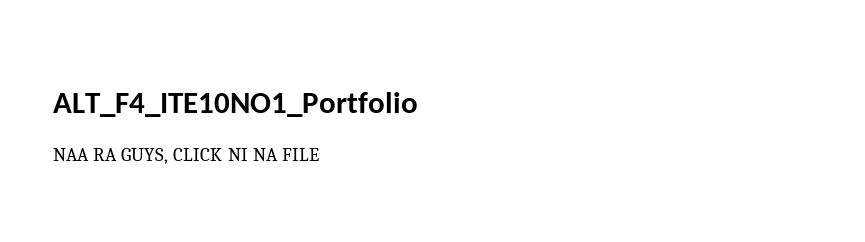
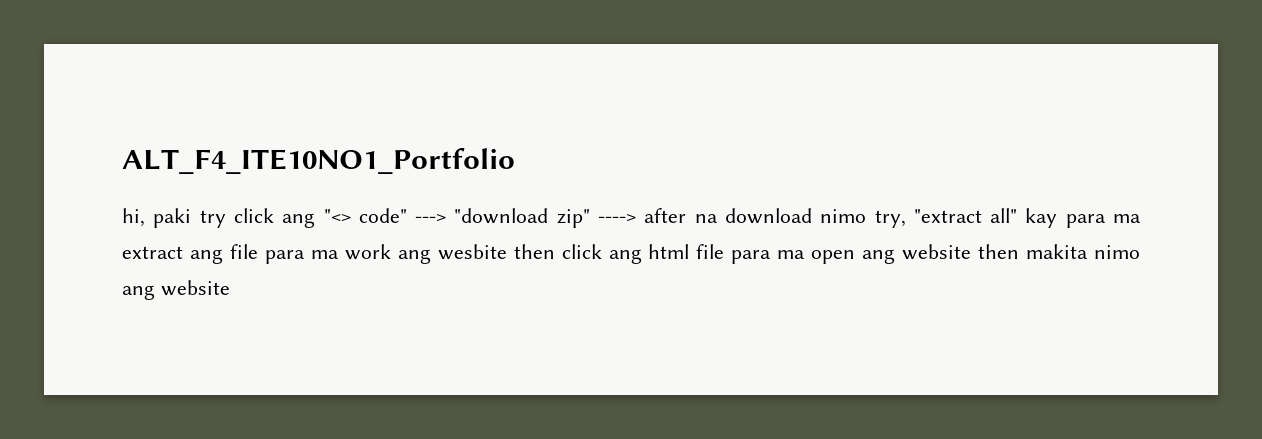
[53,148,319,164] NAA RA GUYS, CLICK NI NA FILE -> [122,208,1141,228] [122,244,1141,264] [122,280,230,300] hi, paki try click ang "<> code" ---> "download zip" ----> after na download nimo try, "extract all" kay para ma extract ang file para ma work ang wesbite then click ang html file para ma open ang website then makita nimo ang website

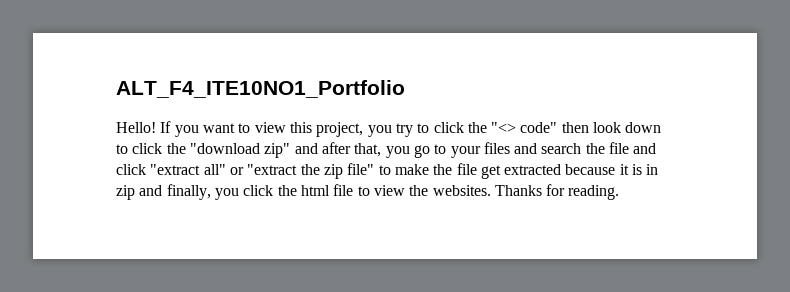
[122,208,1141,228] [122,244,1141,264] [122,280,230,300] hi, paki try click ang "<> code" ---> "download zip" ----> after na download nimo try, "extract all" kay para ma extract ang file para ma work ang wesbite then click ang html file para ma open ang website then makita nimo ang website -> [116,121,662,137] [116,142,657,158] [116,163,659,179] [116,184,620,200] Hello! If you want to view this project, you try to click the "<> code" then look down to click the "download zip" and after that, you go to your files and search the file and click "extract all" or "extract the zip file" to make the file get extracted because it is in zip and finally, you click the html file to view the websites. Thanks for reading.

